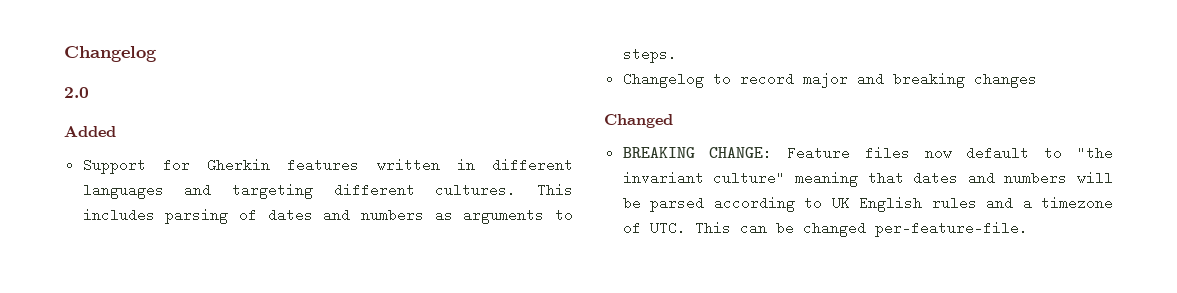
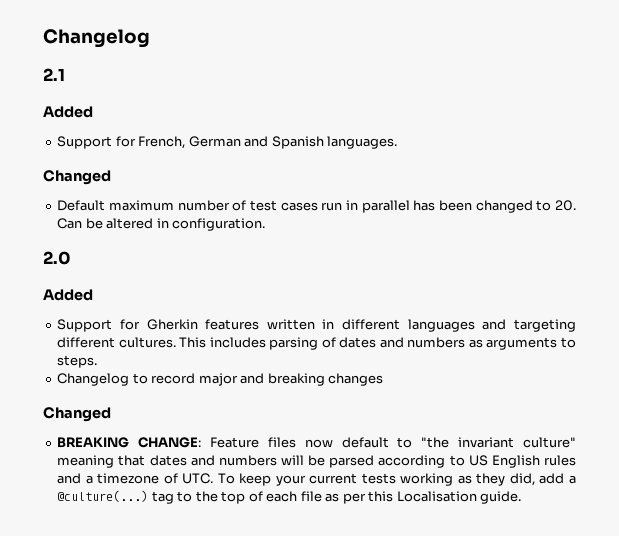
[64,46,157,62] Changelog -> [43,29,150,48] [43,68,65,81] [43,106,93,118] [57,136,398,149] [43,170,111,185] [57,200,576,213] [57,218,266,231] Changelog // 2.1 // Added // Support for French, German and Spanish languages. // Changed // Default maximum number of test cases run in parallel has been changed to 20. Can be altered in configuration.
[831,196,850,210] UK -> [468,455,488,466] US
[694,221,1028,237] This can be changed per-feature-file. -> [217,473,576,486] [57,490,522,504] To keep your current tests working as they did, add a @culture(...) tag to the top of each file as per this Localisation guide.

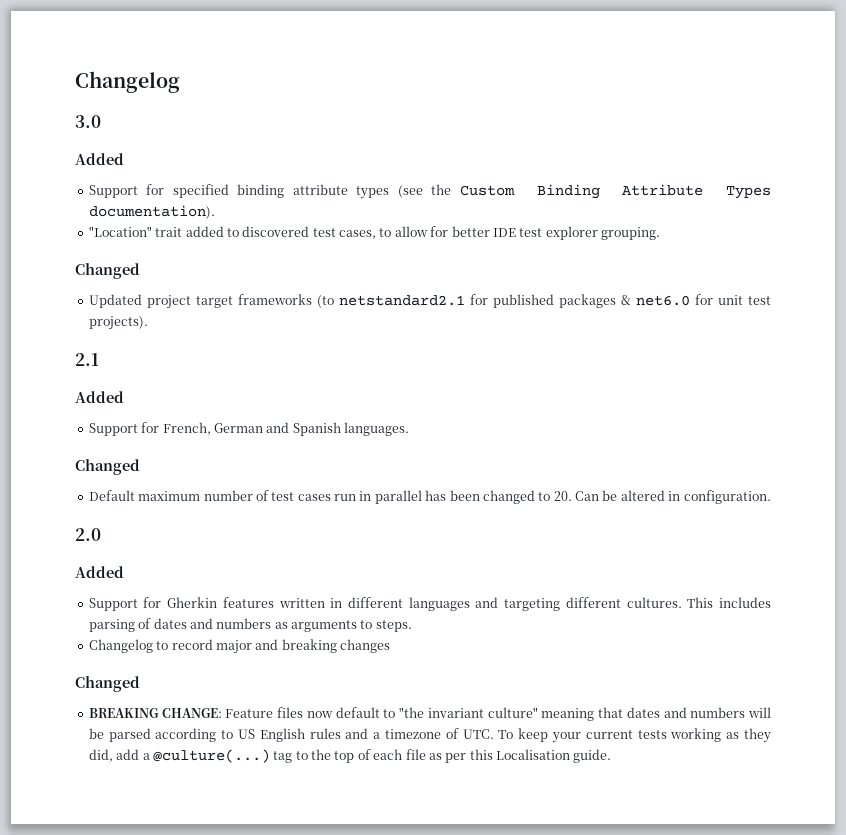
[43,29,150,48] Changelog -> [75,71,180,93] [75,115,101,128] [75,153,124,165] [88,184,771,199] [88,205,215,219] [88,226,660,240] [75,263,140,279] [88,294,771,309] [88,316,148,330] Changelog // 3.0 // Added // Support for specified binding attribute types (see the Custom Binding Attribute Types documentation). // "Location" trait added to discovered test cases, to allow for better IDE test explorer grouping. // Changed // Updated project target frameworks (to netstandard2.1 for published packages & net6.0 for unit test projects).

